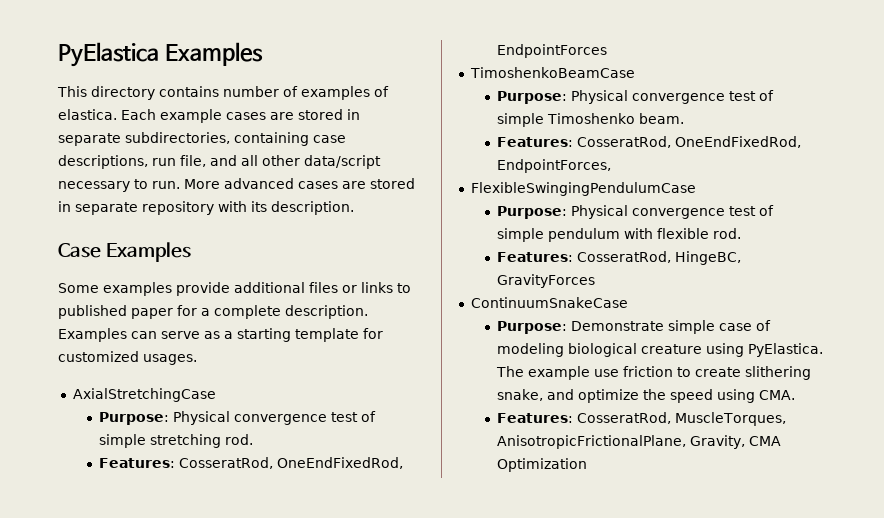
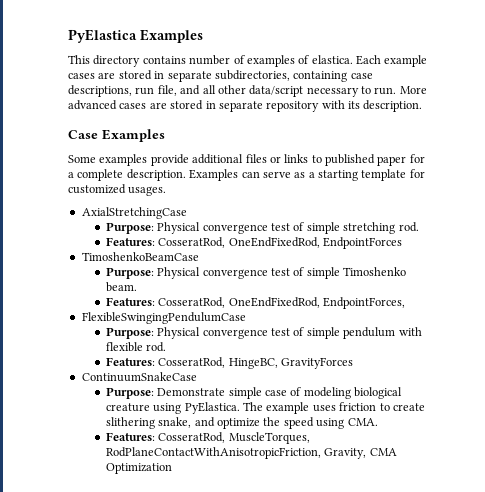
[594,369,620,377] use -> [312,405,336,412] uses
[497,435,687,449] AnisotropicFrictionalPlane, -> [105,447,321,459] RodPlaneContactWithAnisotropicFriction,

